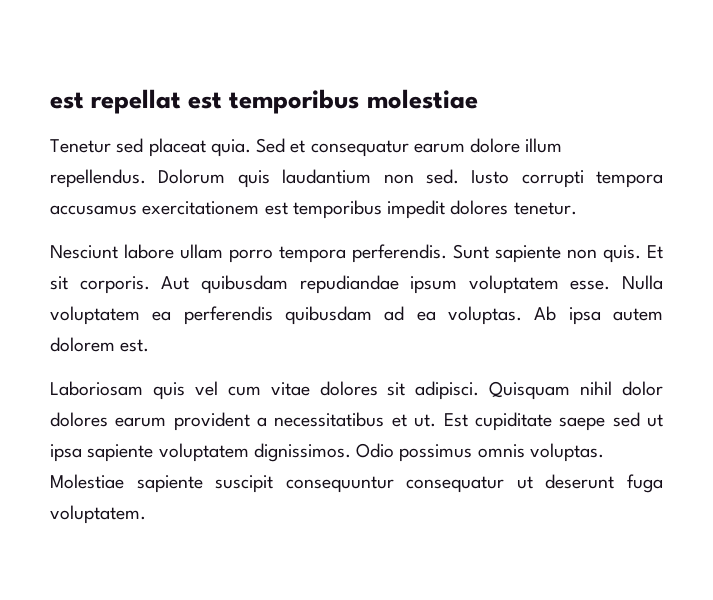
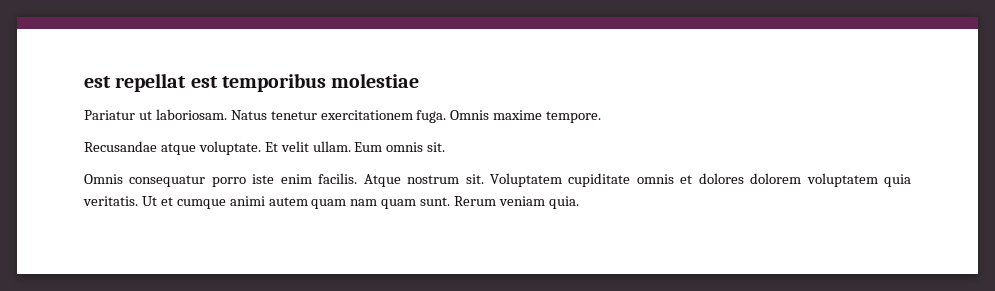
[50,138,563,157] [50,169,663,188] [50,200,577,219] [50,244,663,263] [50,275,663,294] [50,306,663,325] [50,337,150,352] [50,381,663,400] [50,412,664,431] [50,443,604,462] [50,474,663,493] [50,505,146,524] Tenetur sed placeat quia. Sed et consequatur earum dolore illum repellendus. Dolorum quis laudantium non sed. Iusto corrupti tempora accusamus exercitationem est temporibus impedit dolores tenetur. // Nesciunt labore ullam porro tempora perferendis. Sunt sapiente non quis. Et sit corporis. Aut quibusdam repudiandae ipsum voluptatem esse. Nulla voluptatem ea perferendis quibusdam ad ea voluptas. Ab ipsa autem dolorem est. // Laboriosam quis vel cum vitae dolores sit adipisci. Quisquam nihil dolor dolores earum provident a necessitatibus et ut. Est cupiditate saepe sed ut ipsa sapiente voluptatem dignissimos. Odio possimus omnis voluptas. Molestiae sapiente suscipit consequuntur consequatur ut deserunt fuga voluptatem. -> [84,109,602,123] [84,141,446,155] [84,173,911,187] [83,196,579,209] Pariatur ut laboriosam. Natus tenetur exercitationem fuga. Omnis maxime tempore. // Recusandae atque voluptate. Et velit ullam. Eum omnis sit. // Omnis consequatur porro iste enim facilis. Atque nostrum sit. Voluptatem cupiditate omnis et dolores dolorem voluptatem quia veritatis. Ut et cumque animi autem quam nam quam sunt. Rerum veniam quia.

